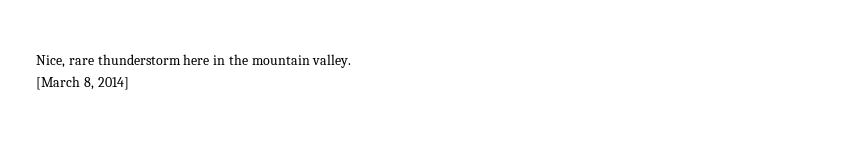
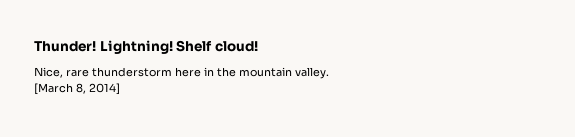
(36, 61) none -> [34,40,258,54] Thunder! Lightning! Shelf cloud! //

